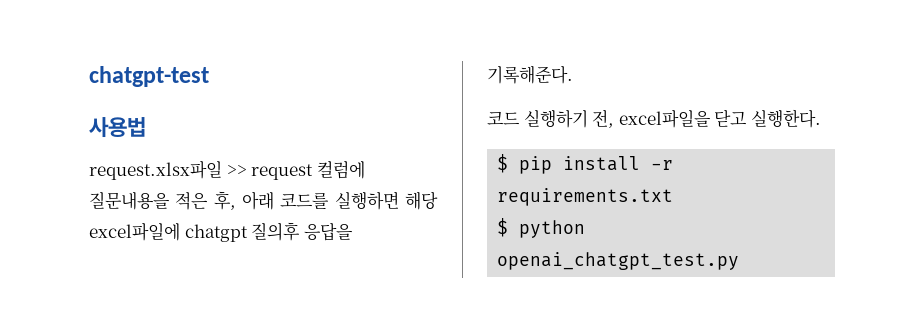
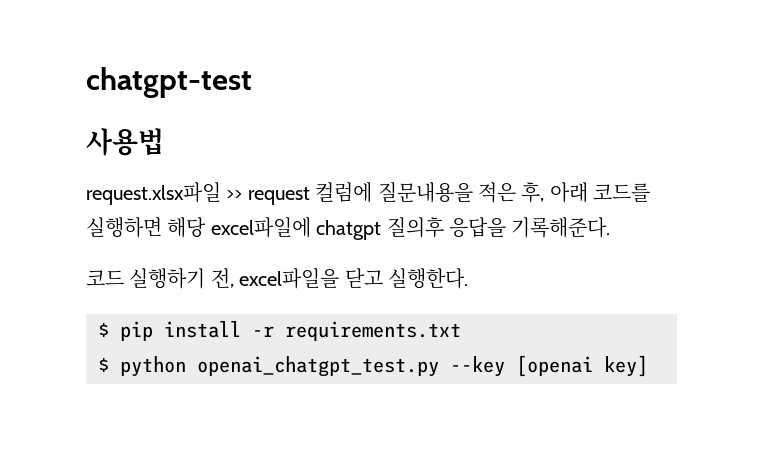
(740, 261) none -> [450,355,648,377] --key [openai key]

